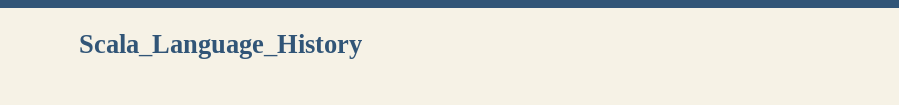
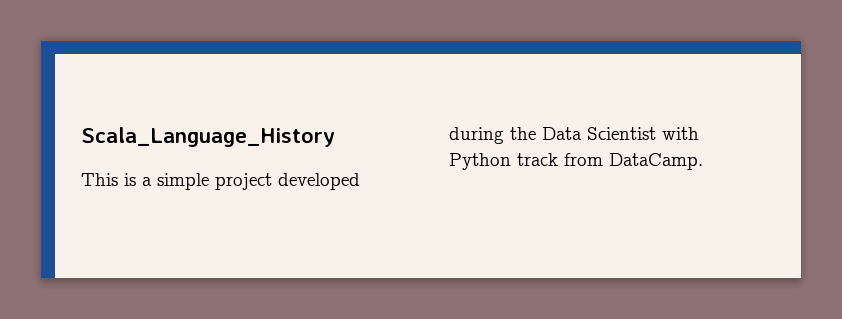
(362, 46) none -> [81,173,360,190] [449,127,699,144] [449,153,703,170] // This is a simple project developed during the Data Scientist with Python track from DataCamp.

